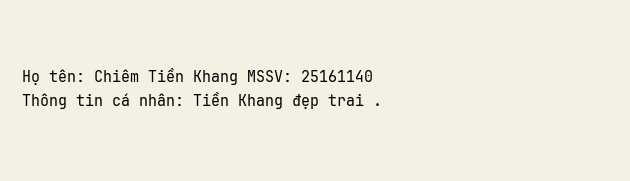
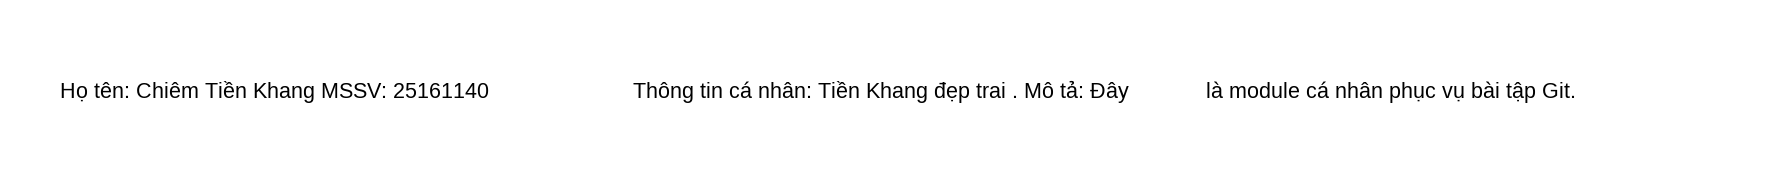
(382, 104) none -> [1024,80,1576,103] Mô tả: Đây là module cá nhân phục vụ bài tập Git.

